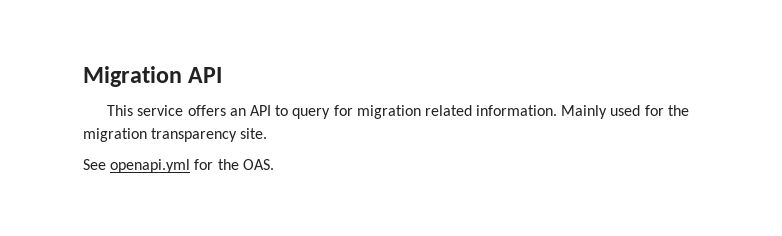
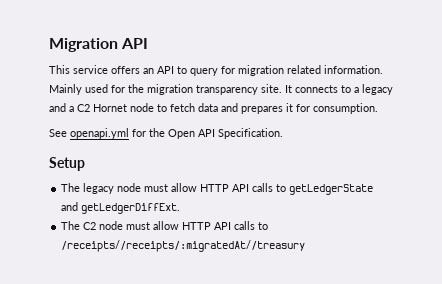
[83,159,274,173] // See openapi.yml for the OAS. -> [285,84,393,95] [49,103,378,114] [49,128,283,139] [49,157,85,171] [61,183,374,195] [61,202,181,214] [61,221,269,230] [61,240,306,252] It connects to a legacy and a C2 Hornet node to fetch data and prepares it for consumption. // See openapi.yml for the Open API Specification. // Setup // The legacy node must allow HTTP API calls to getLedgerState and getLedgerDiffExt. // The C2 node must allow HTTP API calls to /receipts//receipts/:migratedAt//treasury

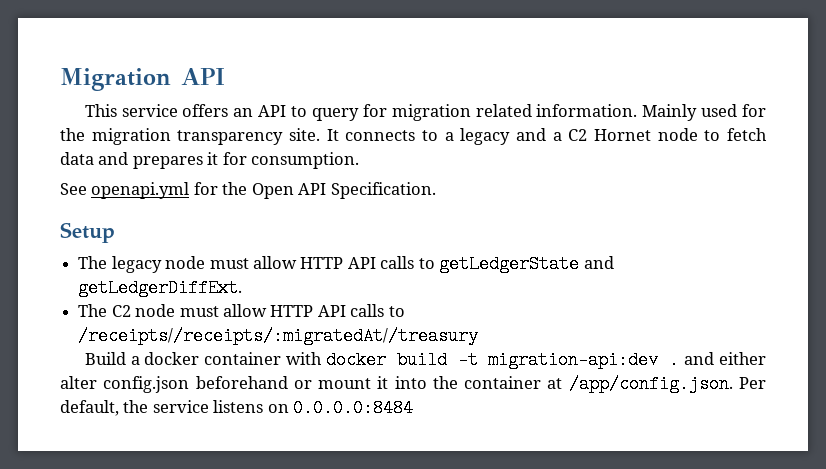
(306, 246) none -> [84,351,766,369] [60,375,766,393] [60,399,414,417] // Build a docker container with docker build -t migration-api:dev . and either alter config.json beforehand or mount it into the container at /app/config.json. Per default, the service listens on 0.0.0.0:8484

